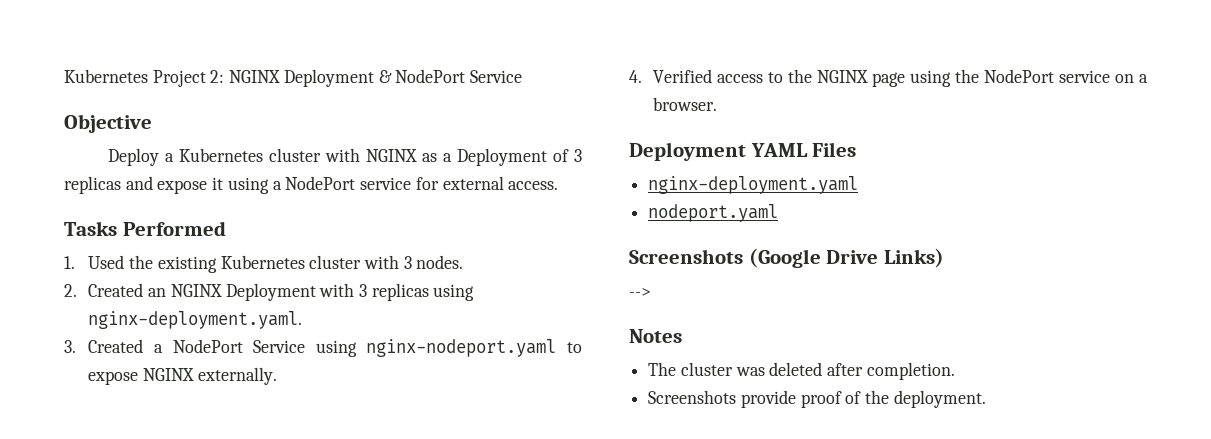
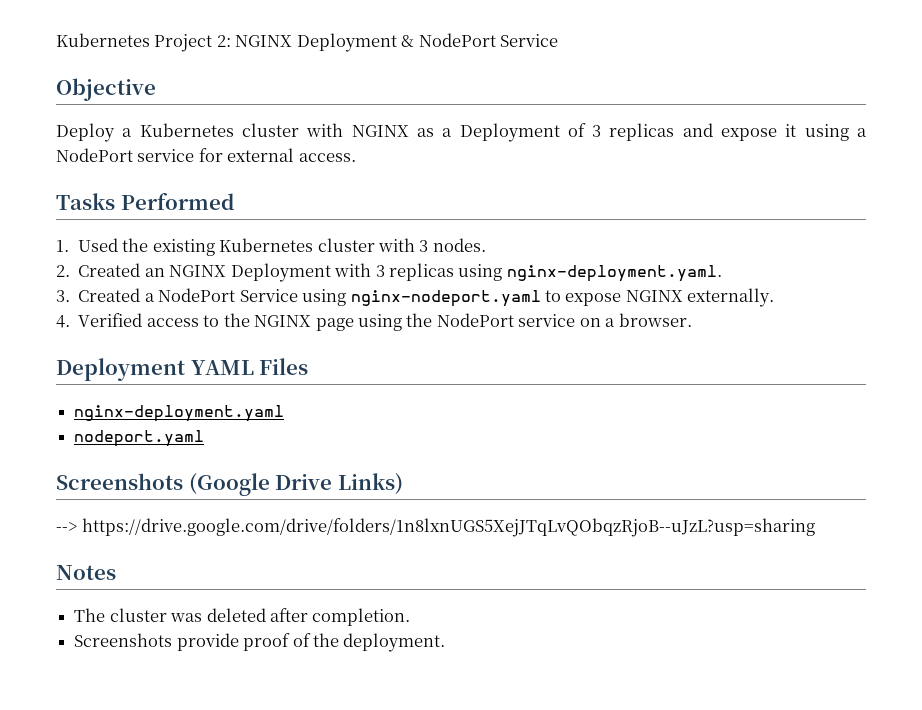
(651, 292) none -> [82,518,816,537] https://drive.google.com/drive/folders/1n8lxnUGS5XejJTqLvQObqzRjoB--uJzL?usp=sharing

